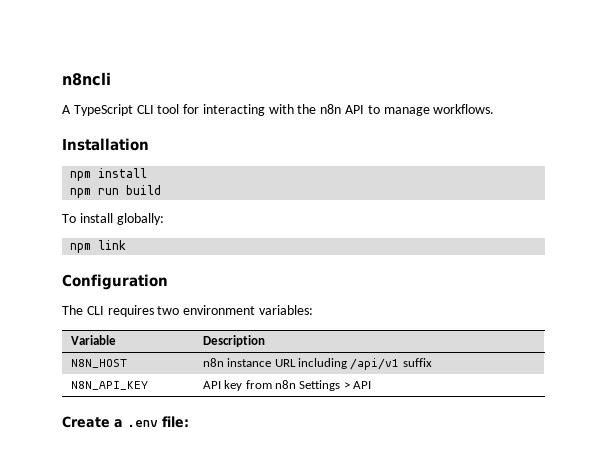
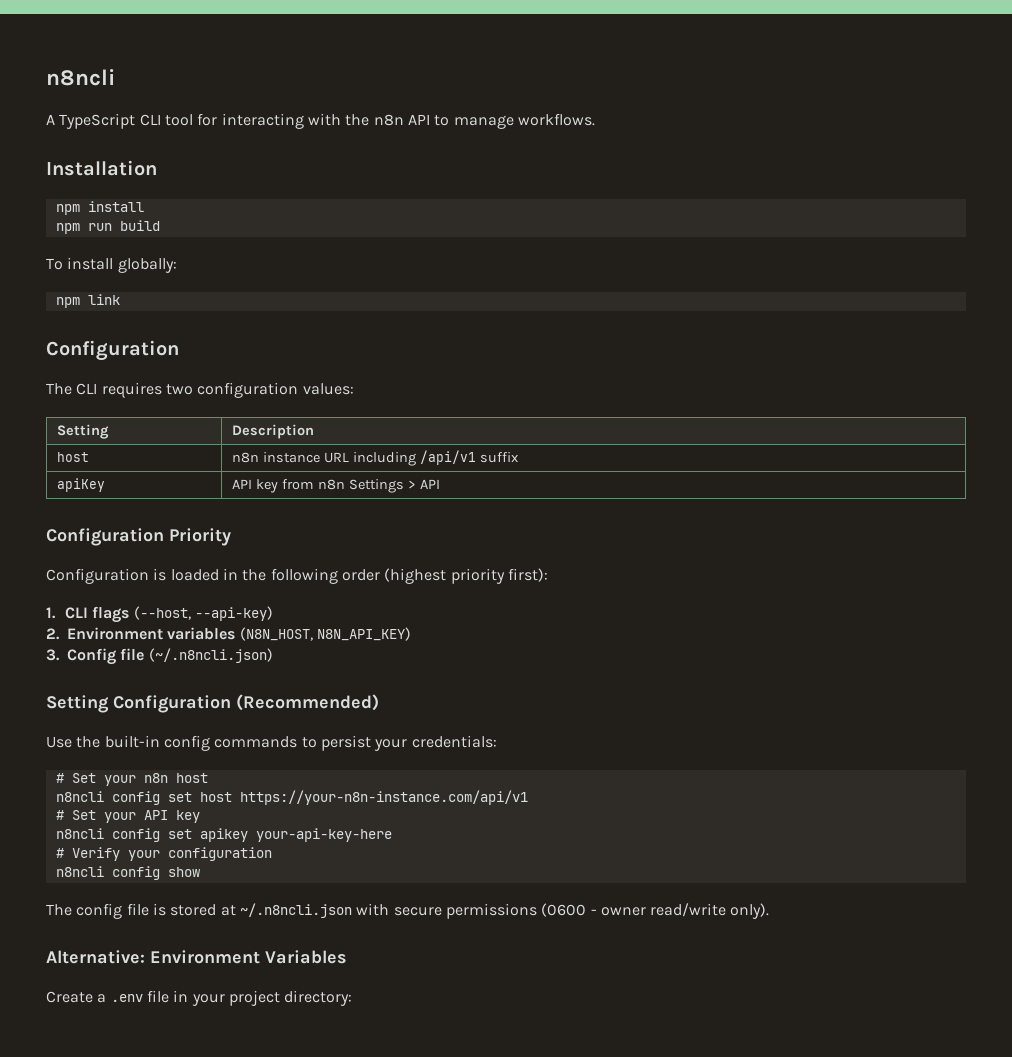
[183,305,313,315] [70,335,116,345] environment variables: // Variable -> [197,382,354,398] [57,424,110,439] configuration values: // Setting
[70,359,127,368] N8N_HOST -> [57,452,90,462] host
[70,381,148,390] N8N_API_KEY -> [57,478,106,492] apiKey
[62,416,189,428] Create a .env file: -> [46,528,231,546] [46,568,548,584] [46,606,273,623] [46,627,411,641] [46,648,273,665] [46,694,379,713] [46,735,497,751] [55,773,208,786] [55,790,528,805] [55,810,200,823] [55,828,392,842] [55,847,272,861] [55,866,200,880] [46,903,770,919] [46,950,347,964] [46,990,353,1006] Configuration Priority // Configuration is loaded in the following order (highest priority first): // 1. CLI flags (--host, --api-key) // 2. Environment variables (N8N_HOST, N8N_API_KEY) // 3. Config file (~/.n8ncli.json) // Setting Configuration (Recommended) // Use the built-in config commands to persist your credentials: // # Set your n8n host // n8ncli config set host https://your-n8n-instance.com/api/v1 // # Set your API key // n8ncli config set apikey your-api-key-here // # Verify your configuration // n8ncli config show // The config file is stored at ~/.n8ncli.json with secure permissions (0600 - owner read/write only). // Alternative: Environment Variables // Create a .env file in your project directory:

